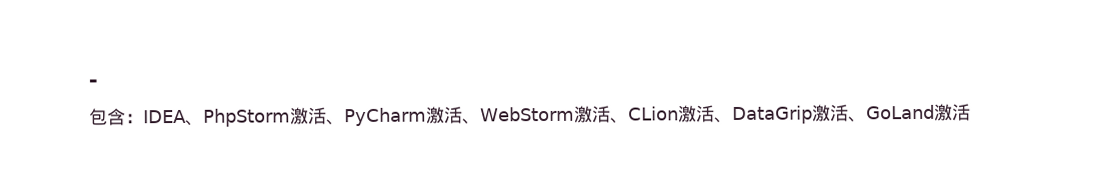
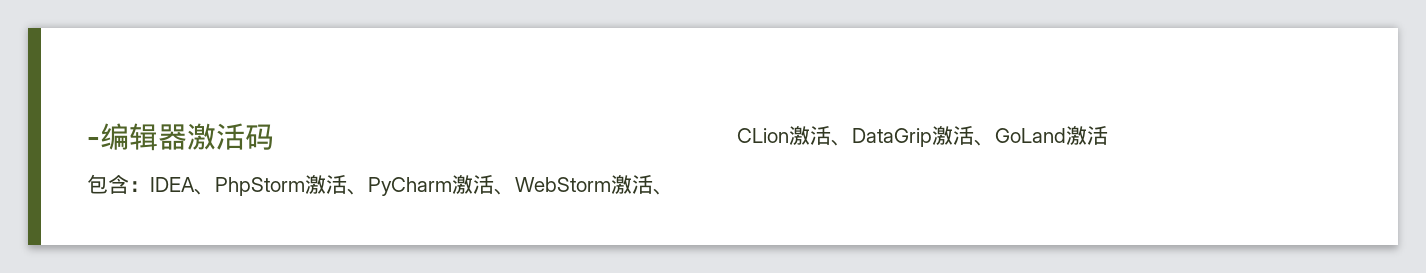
(98, 83) none -> [100,123,274,151] 编辑器激活码

